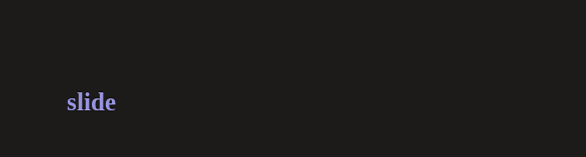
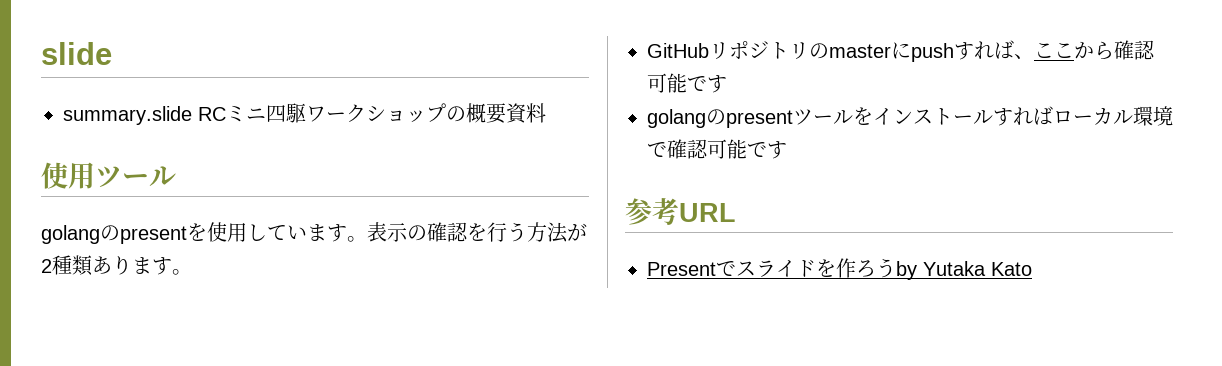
(116, 101) none -> [63,103,546,125] [41,162,176,189] [41,222,587,244] [41,255,192,276] [647,40,1155,62] [647,73,727,93] [647,106,1173,128] [647,139,787,159] [625,198,736,225] [647,258,1032,280] // summary.slide RCミニ四駆ワークショップの概要資料 // 使用ツール // golangのpresentを使用しています。表示の確認を行う方法が2種類あります。 // GitHubリポジトリのmasterにpushすれば、ここから確認可能です // golangのpresentツールをインストールすればローカル環境で確認可能です // 参考URL // Presentでスライドを作ろうby Yutaka Kato

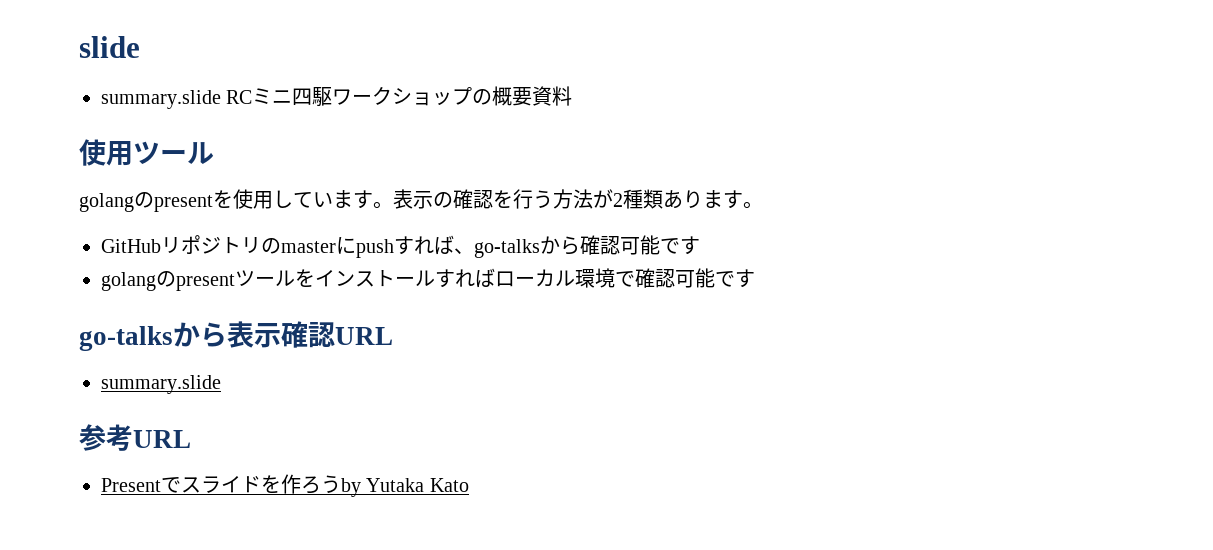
[1034,42,1074,58] ここ -> [474,239,540,258] go-talks
(787, 150) none -> [79,321,393,351] [101,375,221,394] // go-talksから表示確認URL // summary.slide

